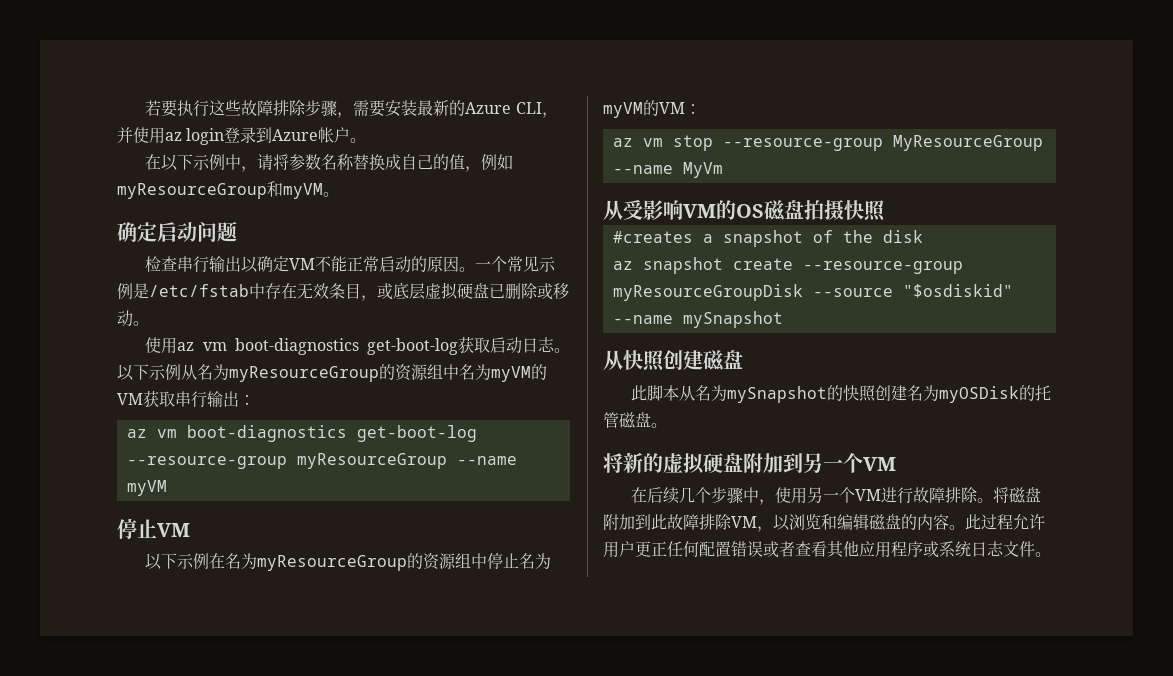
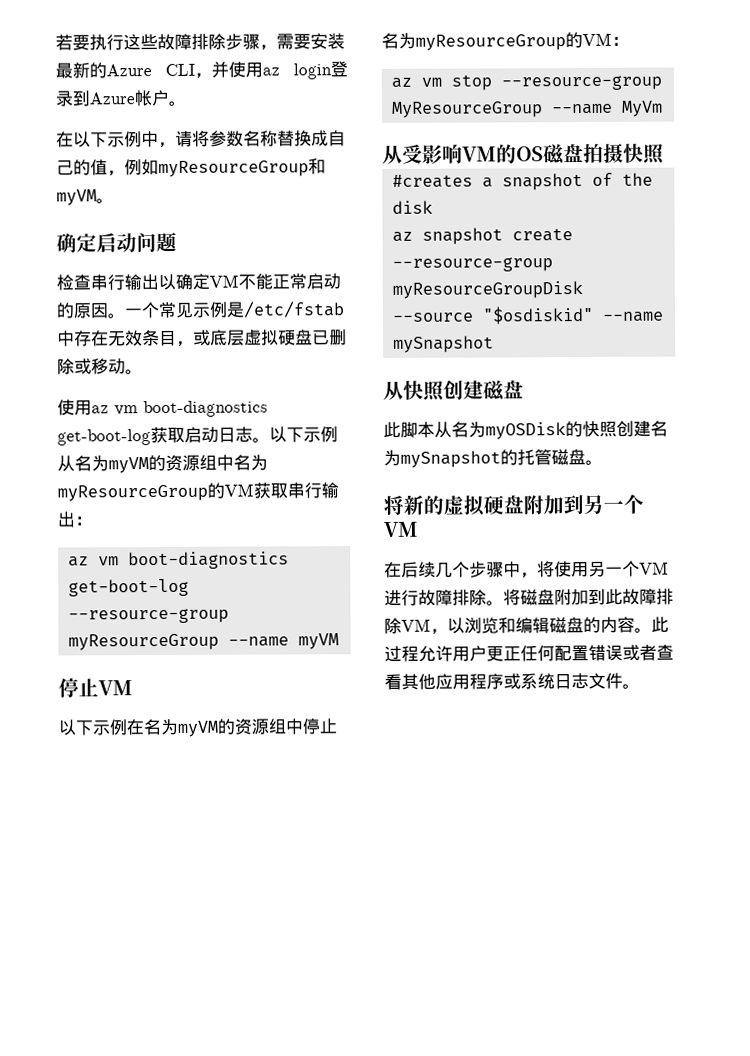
[229,366,379,382] myResourceGroup -> [108,457,149,474] myVM
[491,366,531,382] myVM -> [57,484,208,502] myResourceGroup
[257,555,408,571] myResourceGroup -> [177,720,218,737] myVM
[603,102,643,118] myVM -> [415,34,566,51] myResourceGroup
[727,386,828,403] mySnapshot -> [485,422,566,440] myOSDisk
[939,386,1020,403] myOSDisk -> [400,450,501,468] mySnapshot
(776, 502) none -> [537,561,555,578] 将

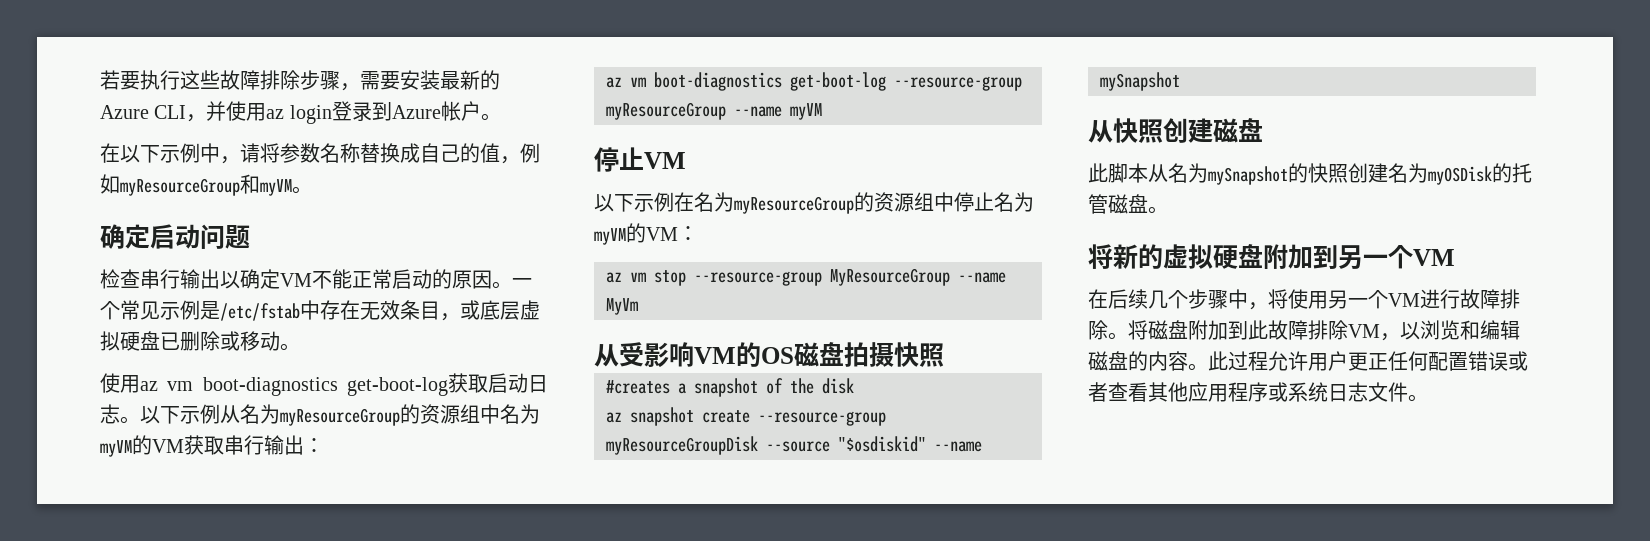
[108,457,149,474] myVM -> [280,408,400,426] myResourceGroup
[57,484,208,502] myResourceGroup -> [100,440,132,457] myVM
[177,720,218,737] myVM -> [734,196,854,214] myResourceGroup
[415,34,566,51] myResourceGroup -> [594,228,626,245] myVM
[485,422,566,440] myOSDisk -> [1208,166,1288,185] mySnapshot
[400,450,501,468] mySnapshot -> [1428,166,1492,185] myOSDisk

